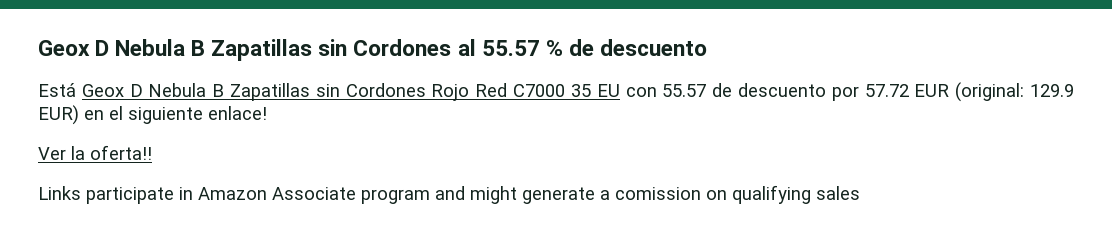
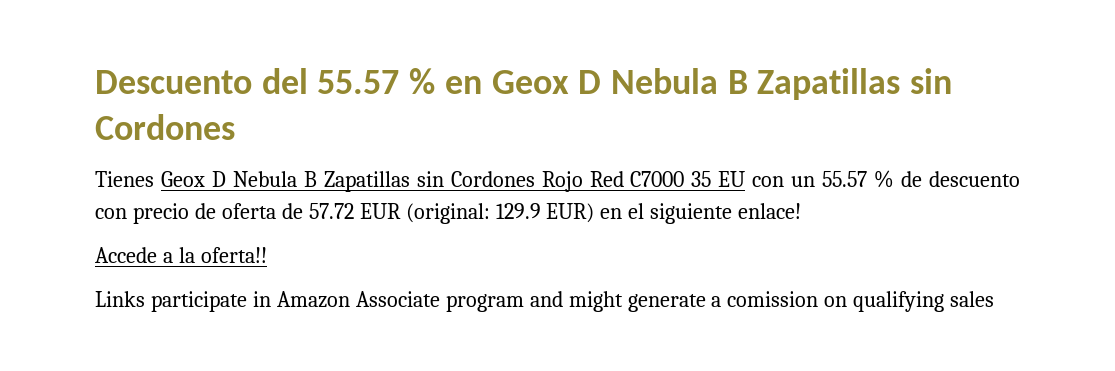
[38,39,707,61] [38,83,76,97] Geox D Nebula B Zapatillas sin Cordones al 55.57 % de descuento // Está -> [95,68,953,100] [95,114,235,140] [95,171,154,187] Descuento del 55.57 % en Geox D Nebula B Zapatillas sin Cordones // Tienes
[662,83,859,101] 55.57 de descuento por -> [791,170,1021,188] [95,203,303,224] un 55.57 % de descuento con precio de oferta de
[38,147,66,160] Ver -> [95,247,173,263] Accede a

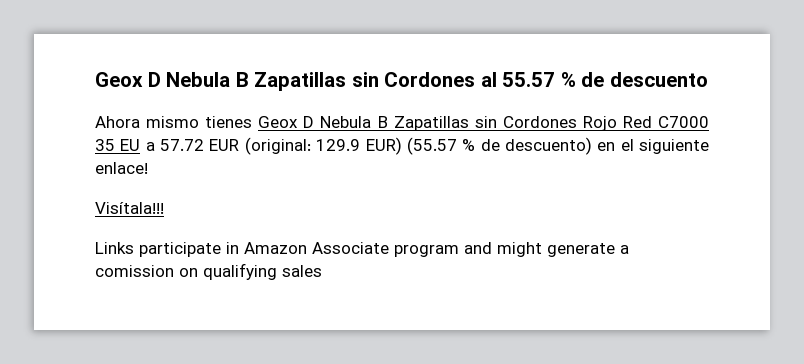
[95,68,953,100] [95,114,235,140] [95,171,154,187] Descuento del 55.57 % en Geox D Nebula B Zapatillas sin Cordones // Tienes -> [95,72,708,91] [95,116,253,128] Geox D Nebula B Zapatillas sin Cordones al 55.57 % de descuento // Ahora mismo tienes
[752,170,1021,188] [95,203,303,224] con un 55.57 % de descuento con precio de oferta de -> [145,142,155,151] a
(595, 213) none -> [406,137,592,155] (55.57 % de descuento)
[95,247,267,263] Accede a la oferta!! -> [95,202,164,214] Visítala!!!

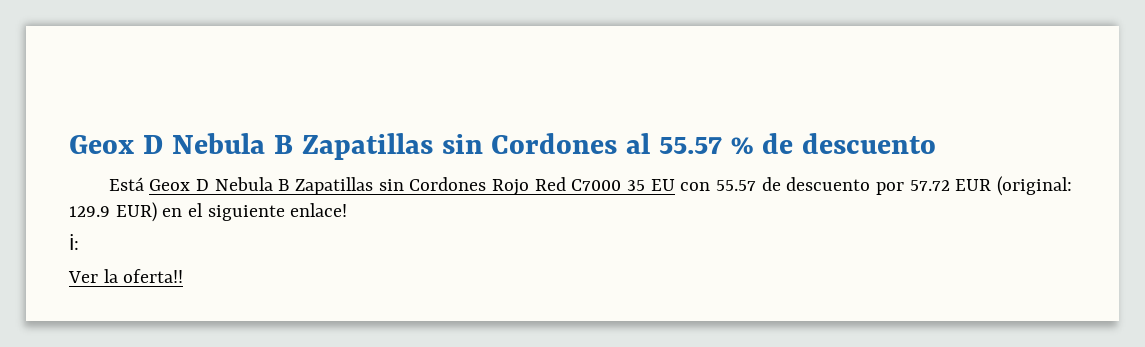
[95,116,253,128] Ahora mismo tienes -> [108,177,144,191] Está
[145,142,155,151] a -> [680,177,905,195] con 55.57 de descuento por
[406,137,592,155] (55.57 % de descuento) -> (157, 212) none
[95,202,164,214] [95,242,629,257] [95,263,322,280] Visítala!!! // Links participate in Amazon Associate program and might generate a comission on qualifying sales -> [69,234,79,250] [68,269,184,283] ℹ: // Ver la oferta!!

